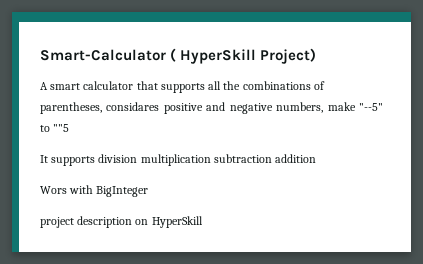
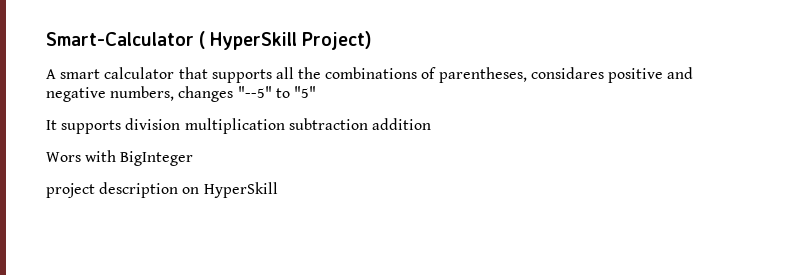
[327,102,356,111] make -> [178,86,234,102] changes
[53,124,70,132] ""5 -> [293,86,316,98] "5"

